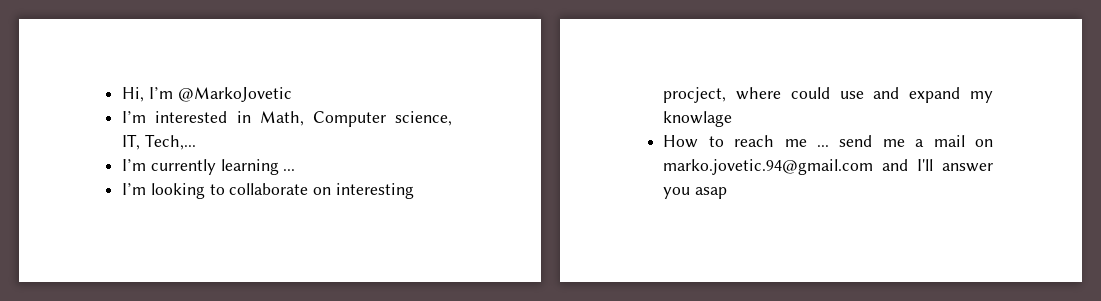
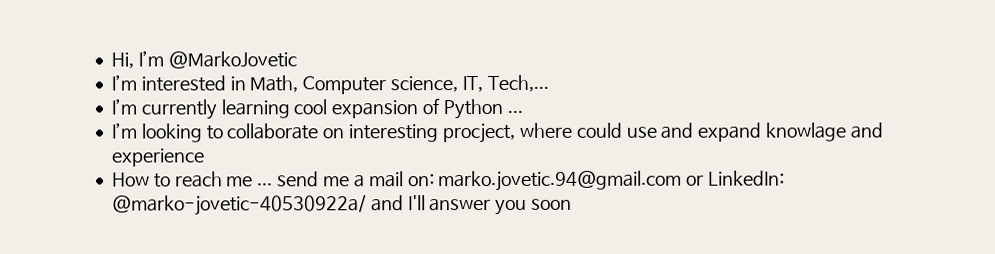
(279, 167) none -> [293,98,503,120] cool expansion of Python
[970,91,993,103] my -> (763, 132) none
(733, 119) none -> [849,122,884,139] [111,148,205,167] and experience
[975,139,993,147] [663,159,874,175] on marko.jovetic.94@gmail.com -> [407,170,786,192] [111,194,367,216] on: marko.jovetic.94@gmail.com or LinkedIn: @marko-jovetic-40530922a/
[694,187,727,199] asap -> [531,198,573,210] soon

